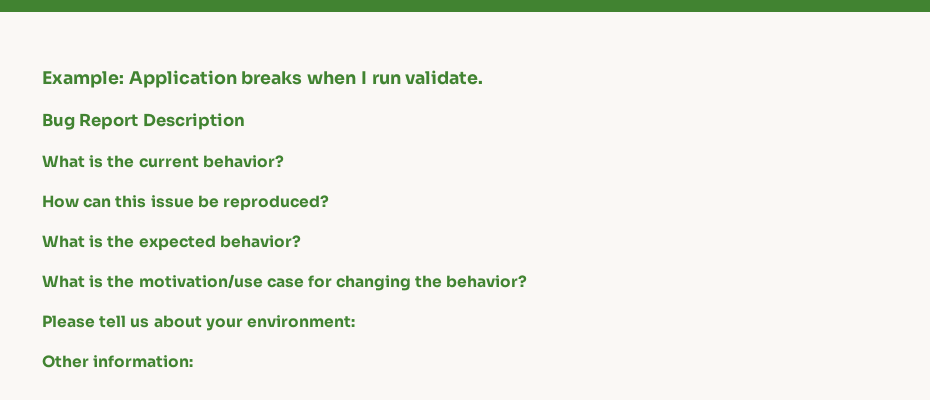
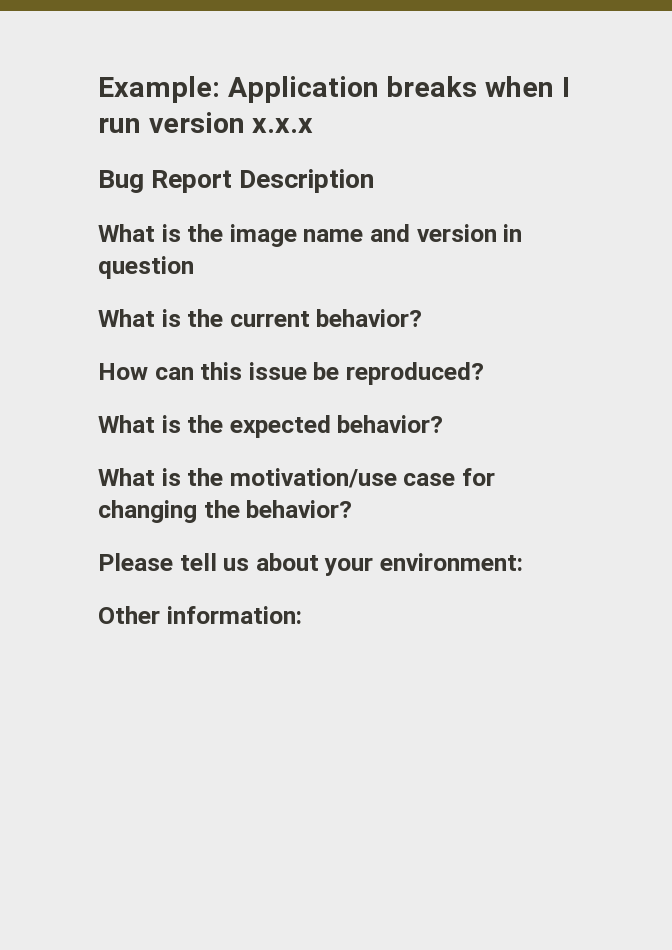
[405,70,484,85] validate. -> [148,112,314,133] version x.x.x
(245, 121) none -> [98,224,523,247] [98,256,194,279] // What is the image name and version in question

